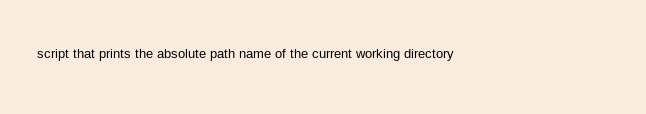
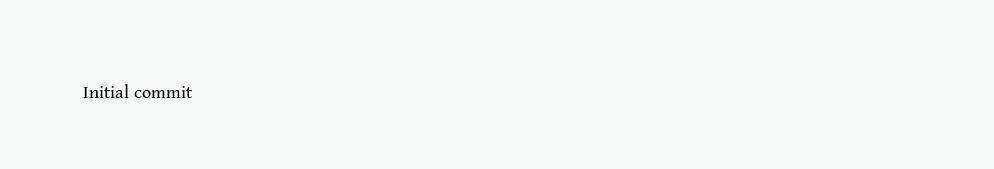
[37,49,454,61] script that prints the absolute path name of the current working directory -> [83,84,193,98] Initial commit

